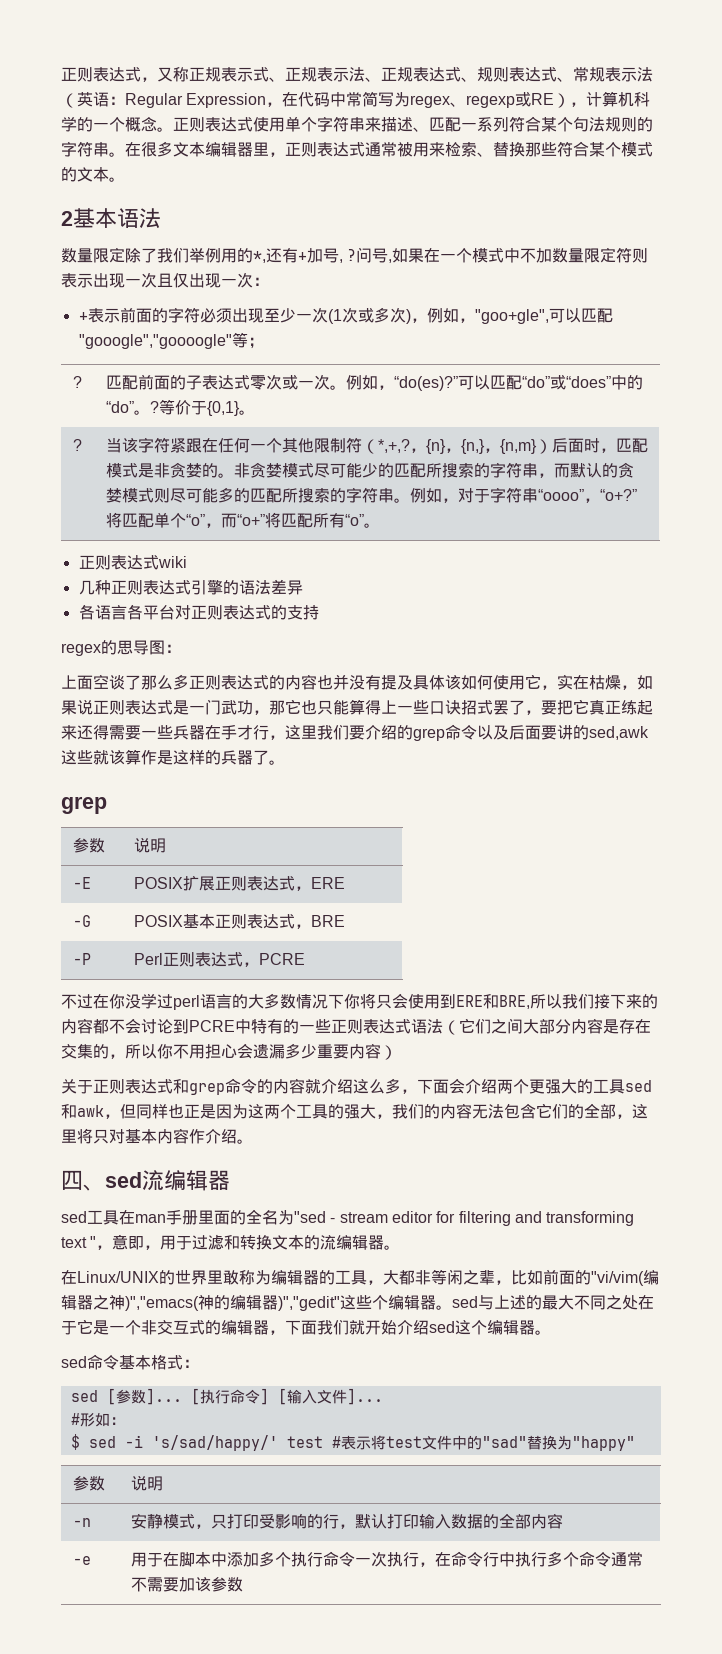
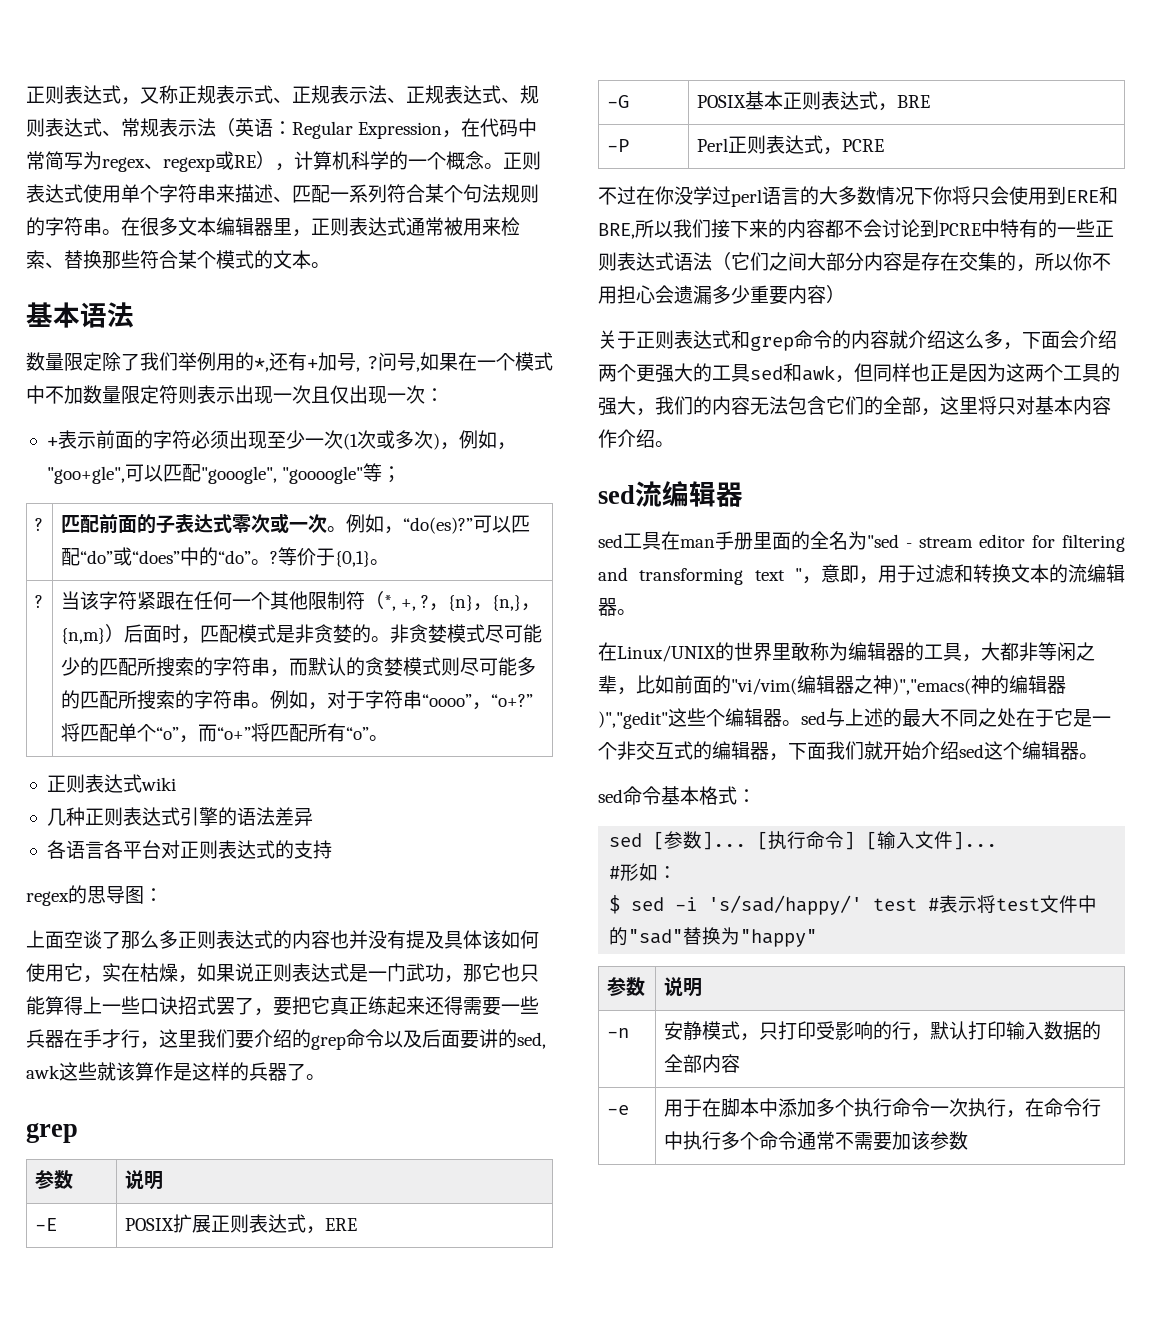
[61,211,73,226] 2 -> (330, 265) none
[78,334,232,349] "gooogle","goooogle" -> [200,466,364,484] "gooogle", "goooogle"
[377,439,410,453] *,+,? -> [383,595,429,611] *, +, ?
[589,726,649,740] sed,awk -> [517,1032,546,1049] [26,1065,60,1079] sed, awk
[61,1170,105,1191] 四、 -> (674, 444) none

